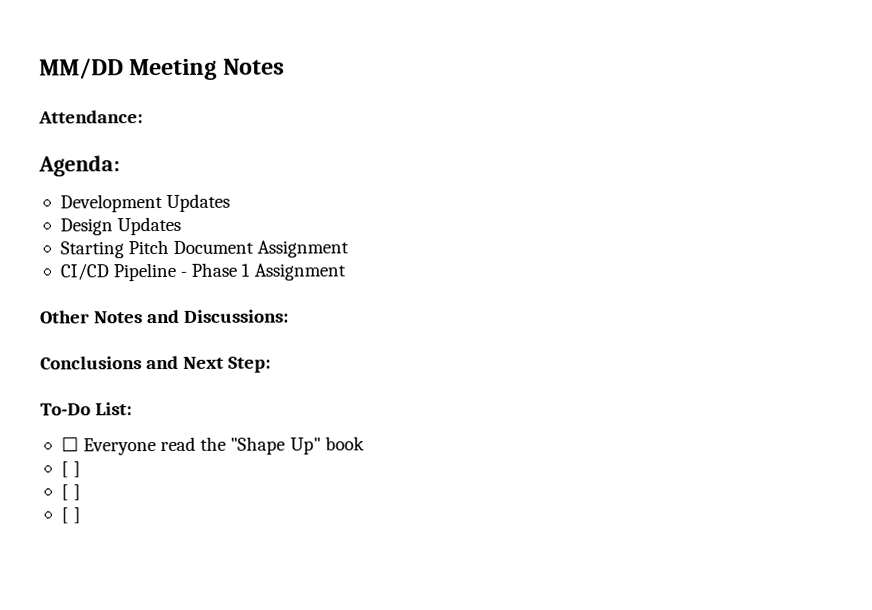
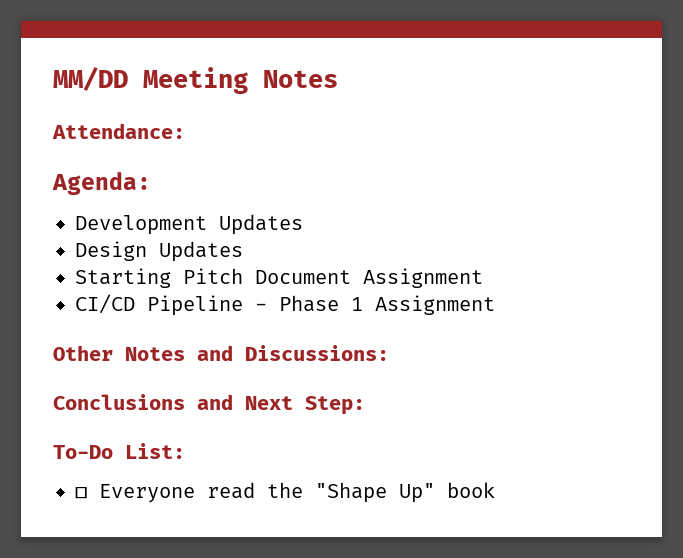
[60,461,82,478] [60,484,82,501] [60,507,82,524] // [ ] // [ ] // [ ] -> (495, 490) none

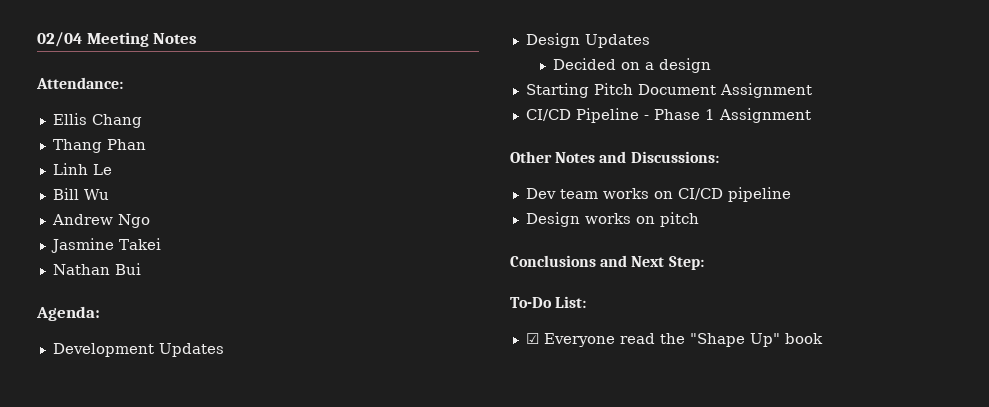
[53,67,128,91] MM/DD -> [37,32,82,47] 02/04
(185, 131) none -> [52,113,142,128] [52,139,146,153] [52,163,112,175] [52,188,109,200] [51,214,150,228] [50,238,161,253] [52,263,141,275] // Ellis Chang // Thang Phan // Linh Le // Bill Wu // Andrew Ngo // Jasmine Takei // Nathan Bui
(243, 251) none -> [552,58,711,73] // Decided on a design
(389, 353) none -> [525,187,791,202] [525,212,699,227] // Dev team works on CI/CD pipeline // Design works on pitch
[75,487,87,499] ☐ -> [525,333,539,344] ☑

